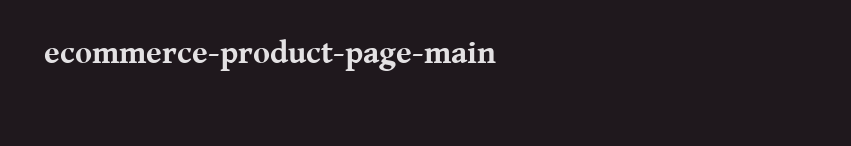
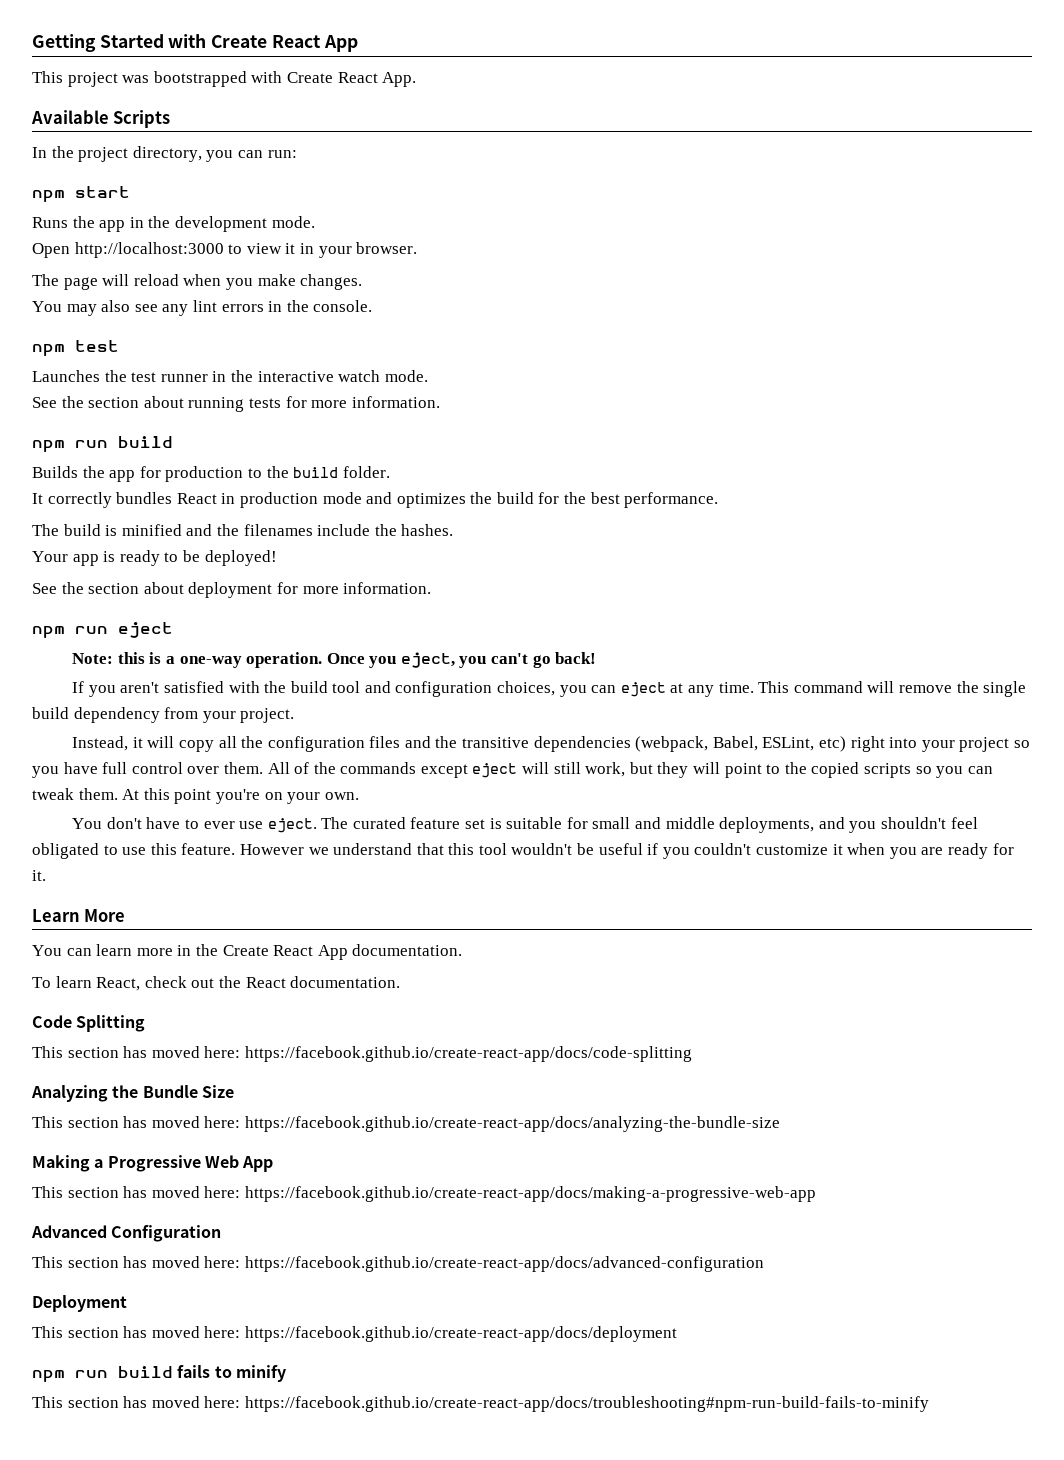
[44,39,496,71] ecommerce-product-page-main -> [32,34,358,52] [32,71,417,87] [31,110,171,128] [32,146,297,162] [32,186,130,202] [32,216,315,232] [32,242,418,258] [32,274,363,290] [32,300,373,316] [32,340,119,356] [32,370,428,382] [32,396,440,412] [32,436,173,452] [32,466,390,482] [32,492,719,508] [32,524,454,536] [32,550,277,566] [32,582,432,598] [32,622,173,638] [72,652,597,668] [72,681,1027,697] [32,707,295,723] [72,736,1030,752] [32,762,993,778] [32,788,359,804] [72,817,978,833] [32,843,1014,859] [32,870,46,881] [32,909,126,922] [32,944,463,960] [32,976,401,991] [32,1015,146,1032] [32,1046,692,1062] [31,1085,234,1102] [32,1116,780,1132] [32,1155,274,1172] [32,1186,816,1202] [31,1225,222,1242] [32,1256,764,1272] [32,1295,127,1312] [32,1326,677,1342] [32,1365,286,1382] [32,1396,929,1412] Getting Started with Create React App // This project was bootstrapped with Create React App. // Available Scripts // In the project directory, you can run: // npm start // Runs the app in the development mode. // Open http://localhost:3000 to view it in your browser. // The page will reload when you make changes. // You may also see any lint errors in the console. // npm test // Launches the test runner in the interactive watch mode. // See the section about running tests for more information. // npm run build // Builds the app for production to the build folder. // It correctly bundles React in production mode and optimizes the build for the best performance. // The build is minified and the filenames include the hashes. // Your app is ready to be deployed! // See the section about deployment for more information. // npm run eject // Note: this is a one-way operation. Once you eject, you can't go back! // If you aren't satisfied with the build tool and configuration choices, you can eject at any time. This command will remove the single build dependency from your project. // Instead, it will copy all the configuration files and the transitive dependencies (webpack, Babel, ESLint, etc) right into your project so you have full control over them. All of the commands except eject will still work, but they will point to the copied scripts so you can tweak them. At this point you're on your own. // You don't have to ever use eject. The curated feature set is suitable for small and middle deployments, and you shouldn't feel obligated to use this feature. However we understand that this tool wouldn't be useful if you couldn't customize it when you are ready for it. // Learn More // You can learn more in the Create React App documentation. // To learn React, check out the React documentation. // Code Splitting // This section has moved here: https://facebook.github.io/create-react-app/docs/code-splitting // Analyzing the Bundle Size // This section has moved here: https://facebook.github.io/create-react-app/docs/analyzing-the-bundle-size // Making a Progressive Web App // This section has moved here: https://facebook.github.io/create-react-app/docs/making-a-progressive-web-app // Advanced Configuration // This section has moved here: https://facebook.github.io/create-react-app/docs/advanced-configuration // Deployment // This section has moved here: https://facebook.github.io/create-react-app/docs/deployment // npm run build fails to minify // This section has moved here: https://facebook.github.io/create-react-app/docs/troubleshooting#npm-run-build-fails-to-minify

